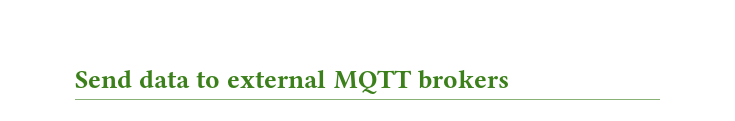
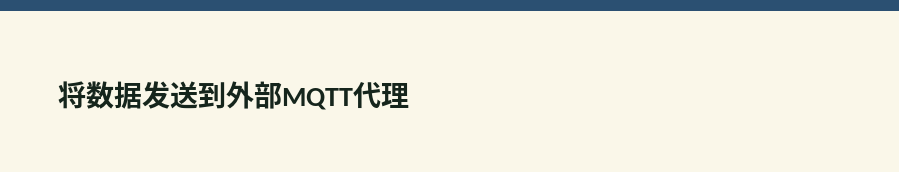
[75,70,509,94] Send data to external MQTT brokers -> [58,81,409,110] 将数据发送到外部MQTT代理

